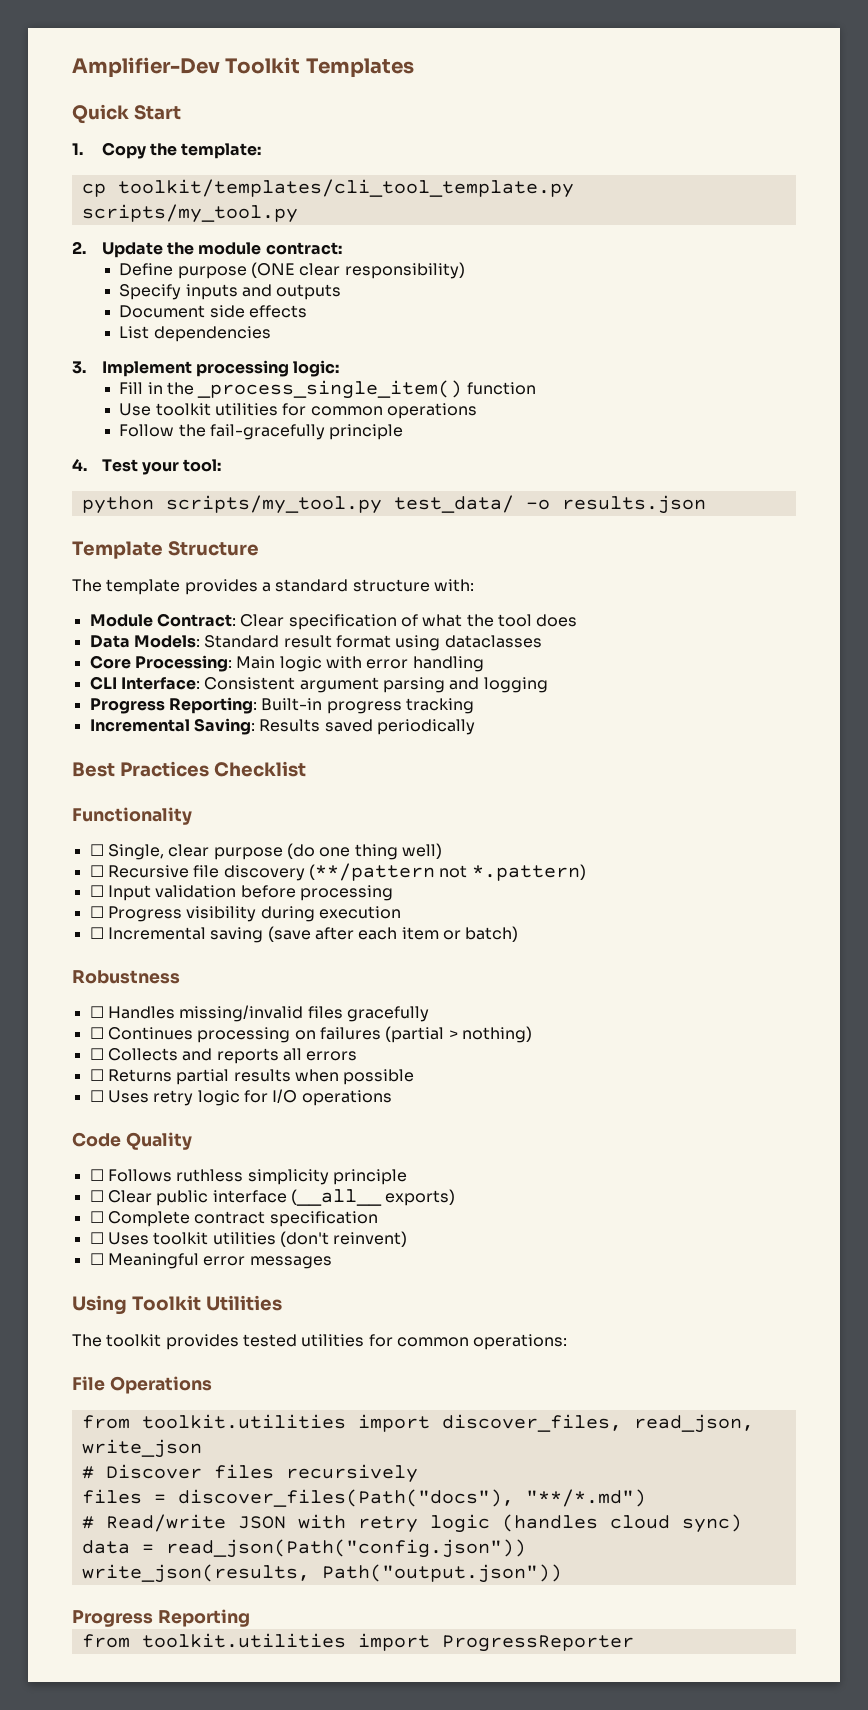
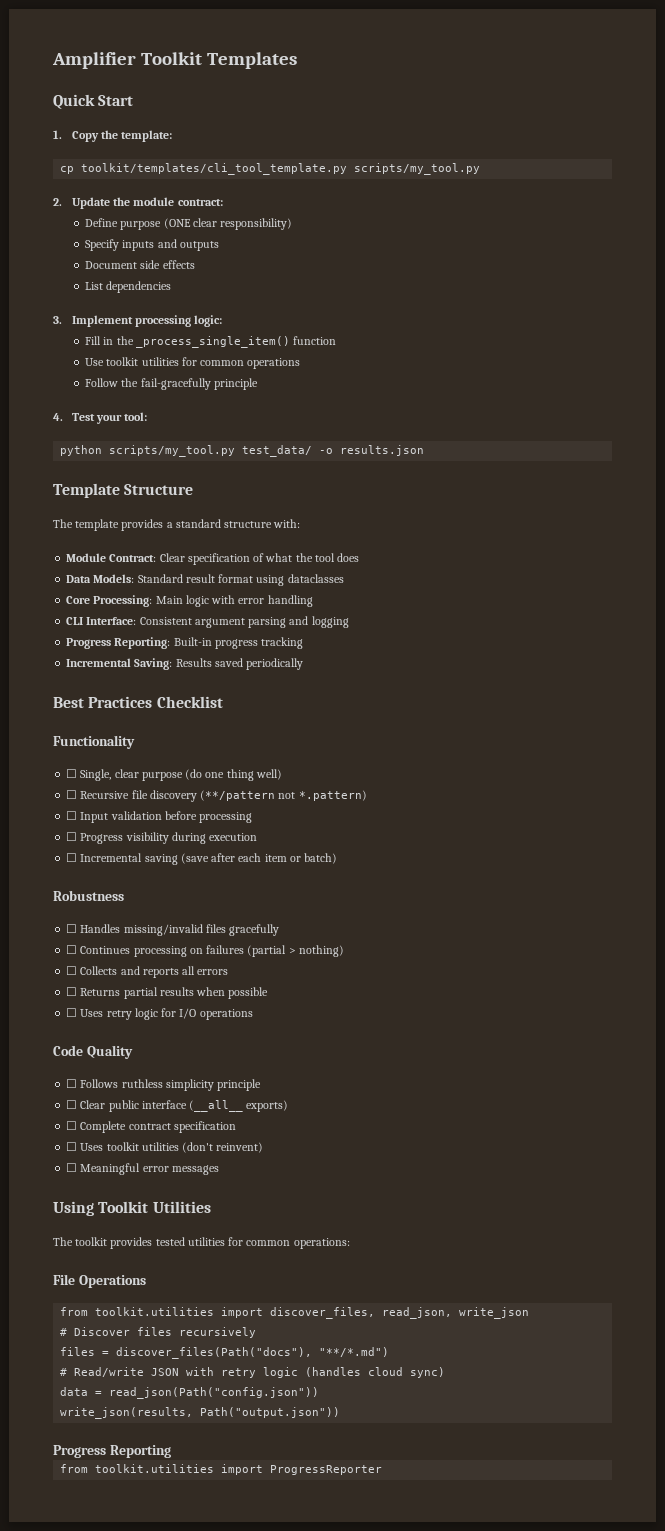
[72,57,220,78] Amplifier-Dev -> [52,52,136,69] Amplifier

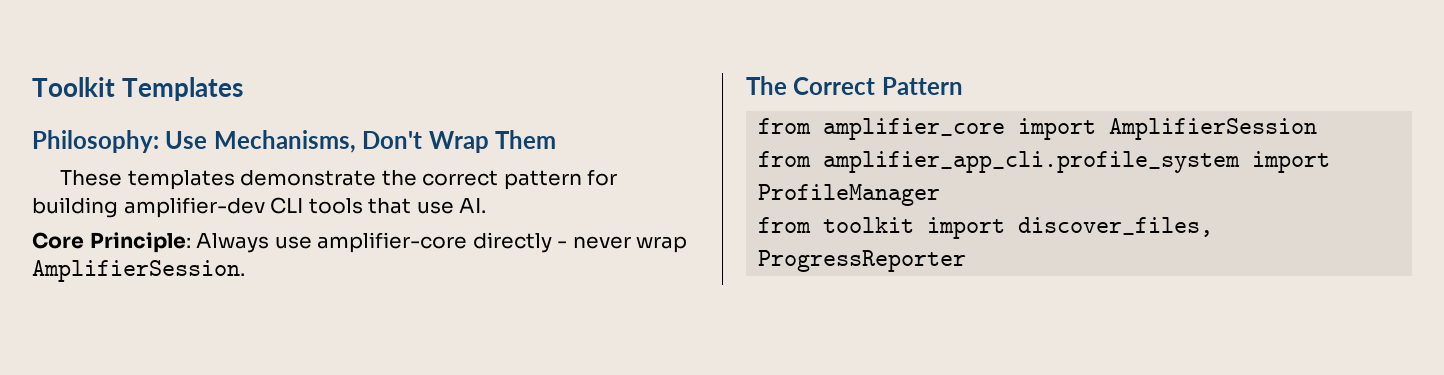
[52,52,136,69] Amplifier -> (32, 87) none
[53,94,134,109] [53,130,173,142] [60,163,481,175] [53,197,223,209] [85,218,293,230] [85,239,219,251] [85,260,195,269] [85,281,172,293] [53,315,223,327] [85,336,337,348] [85,357,301,369] [85,378,258,390] [53,412,148,424] [60,445,425,457] [53,483,194,498] [53,519,301,531] [66,553,360,565] [66,574,344,586] [66,595,313,607] [66,616,349,628] [66,637,304,649] [66,658,304,670] [53,696,223,708] [53,735,135,749] [66,769,282,781] [66,790,367,802] [66,811,253,823] [66,832,258,844] [66,853,338,865] [53,890,124,901] [66,924,280,936] [66,945,344,957] [66,966,229,978] [66,987,269,999] [66,1008,253,1020] [53,1045,133,1059] [66,1079,262,1091] [66,1100,289,1112] [66,1121,236,1133] [66,1142,264,1153] [66,1163,219,1175] [53,1201,211,1216] [53,1237,350,1249] [53,1274,146,1288] [60,1307,530,1319] [60,1327,257,1338] [60,1347,390,1359] [60,1367,446,1378] [60,1387,320,1399] [60,1407,341,1419] [53,1445,171,1458] [60,1464,264,1475] Quick Start // 1. Copy the template: // cp toolkit/templates/cli_tool_template.py scripts/my_tool.py // 2. Update the module contract: // Define purpose (ONE clear responsibility) // Specify inputs and outputs // Document side effects // List dependencies // 3. Implement processing logic: // Fill in the _process_single_item() function // Use toolkit utilities for common operations // Follow the fail-gracefully principle // 4. Test your tool: // python scripts/my_tool.py test_data/ -o results.json // Template Structure // The template provides a standard structure with: // Module Contract: Clear specification of what the tool does // Data Models: Standard result format using dataclasses // Core Processing: Main logic with error handling // CLI Interface: Consistent argument parsing and logging // Progress Reporting: Built-in progress tracking // Incremental Saving: Results saved periodically // Best Practices Checklist // Functionality // ☐ Single, clear purpose (do one thing well) // ☐ Recursive file discovery (**/pattern not *.pattern) // ☐ Input validation before processing // ☐ Progress visibility during execution // ☐ Incremental saving (save after each item or batch) // Robustness // ☐ Handles missing/invalid files gracefully // ☐ Continues processing on failures (partial > nothing) // ☐ Collects and reports all errors // ☐ Returns partial results when possible // ☐ Uses retry logic for I/O operations // Code Quality // ☐ Follows ruthless simplicity principle // ☐ Clear public interface (__all__ exports) // ☐ Complete contract specification // ☐ Uses toolkit utilities (don't reinvent) // ☐ Meaningful error messages // Using Toolkit Utilities // The toolkit provides tested utilities for common operations: // File Operations // from toolkit.utilities import discover_files, read_json, write_json // # Discover files recursively // files = discover_files(Path("docs"), "**/*.md") // # Read/write JSON with retry logic (handles cloud sync) // data = read_json(Path("config.json")) // write_json(results, Path("output.json")) // Progress Reporting // from toolkit.utilities import -> [32,130,557,153] [60,169,618,190] [32,197,487,218] [32,232,688,253] [32,260,245,282] [746,76,963,95] [758,118,1318,140] [758,151,1331,173] [758,184,941,206] [758,217,1214,239] Philosophy: Use Mechanisms, Don't Wrap Them // These templates demonstrate the correct pattern for building amplifier-dev CLI tools that use AI. // Core Principle: Always use amplifier-core directly - never wrap AmplifierSession. // The Correct Pattern // from amplifier_core import AmplifierSession // from amplifier_app_cli.profile_system import ProfileManager // from toolkit import discover_files,

